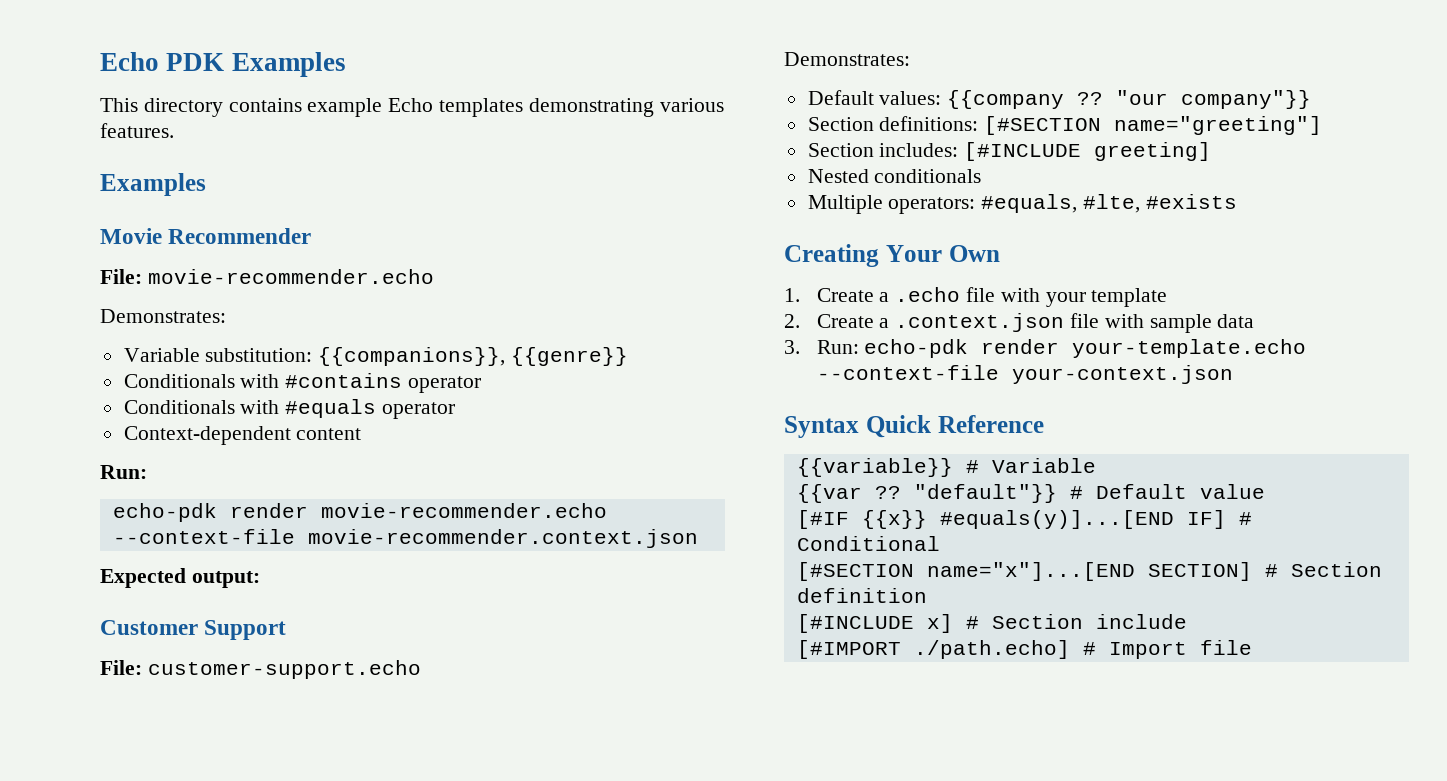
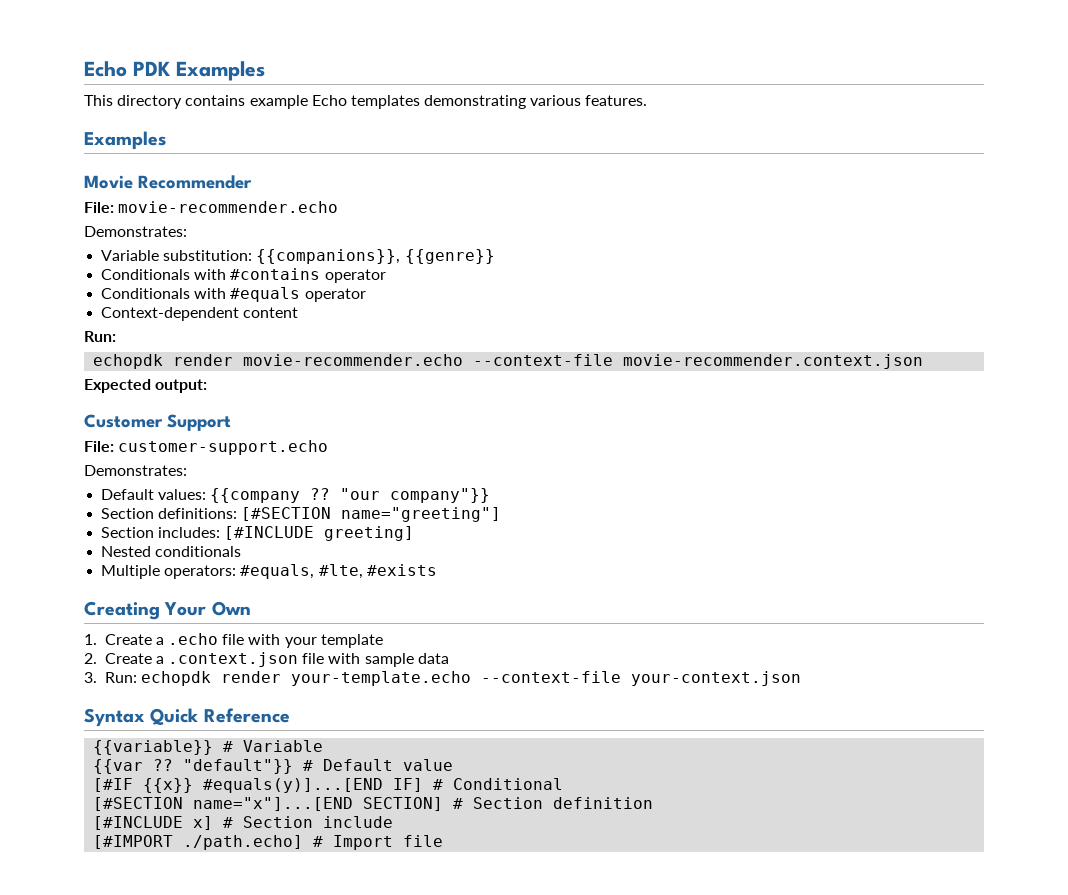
[112,503,217,522] echo-pdk -> [93,354,164,369] echopdk
[864,339,969,358] echo-pdk -> [140,671,211,686] echopdk

